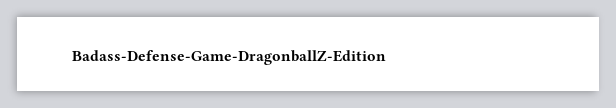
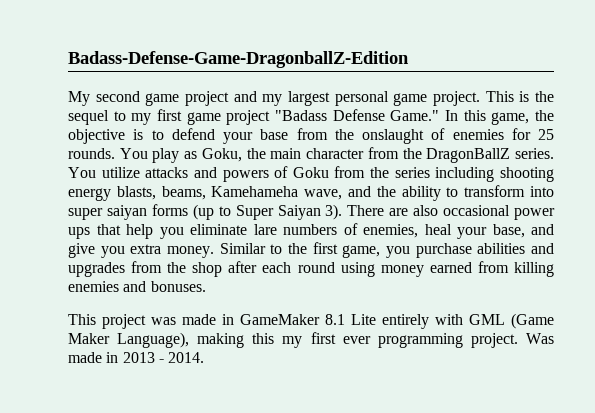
(386, 57) none -> [68,91,554,106] [68,109,555,125] [68,128,554,144] [68,147,554,163] [68,166,554,182] [68,185,555,201] [68,204,555,220] [68,223,554,239] [68,242,554,258] [68,261,554,277] [68,281,206,292] [68,313,554,329] [68,332,554,348] [68,352,205,363] // My second game project and my largest personal game project. This is the sequel to my first game project "Badass Defense Game." In this game, the objective is to defend your base from the onslaught of enemies for 25 rounds. You play as Goku, the main character from the DragonBallZ series. You utilize attacks and powers of Goku from the series including shooting energy blasts, beams, Kamehameha wave, and the ability to transform into super saiyan forms (up to Super Saiyan 3). There are also occasional power ups that help you eliminate lare numbers of enemies, heal your base, and give you extra money. Similar to the first game, you purchase abilities and upgrades from the shop after each round using money earned from killing enemies and bonuses. // This project was made in GameMaker 8.1 Lite entirely with GML (Game Maker Language), making this my first ever programming project. Was made in 2013 - 2014.

